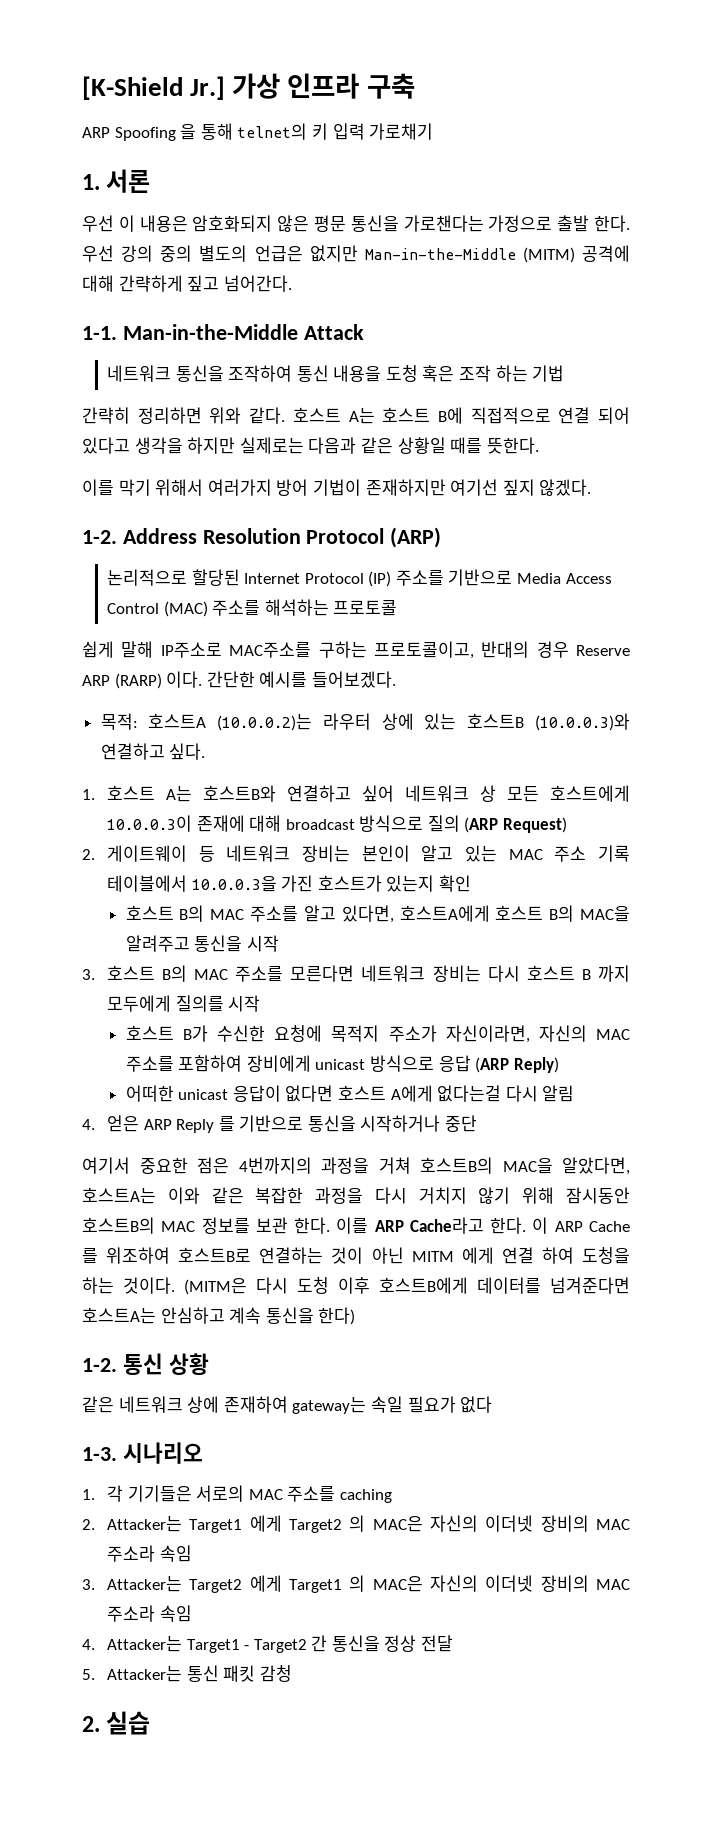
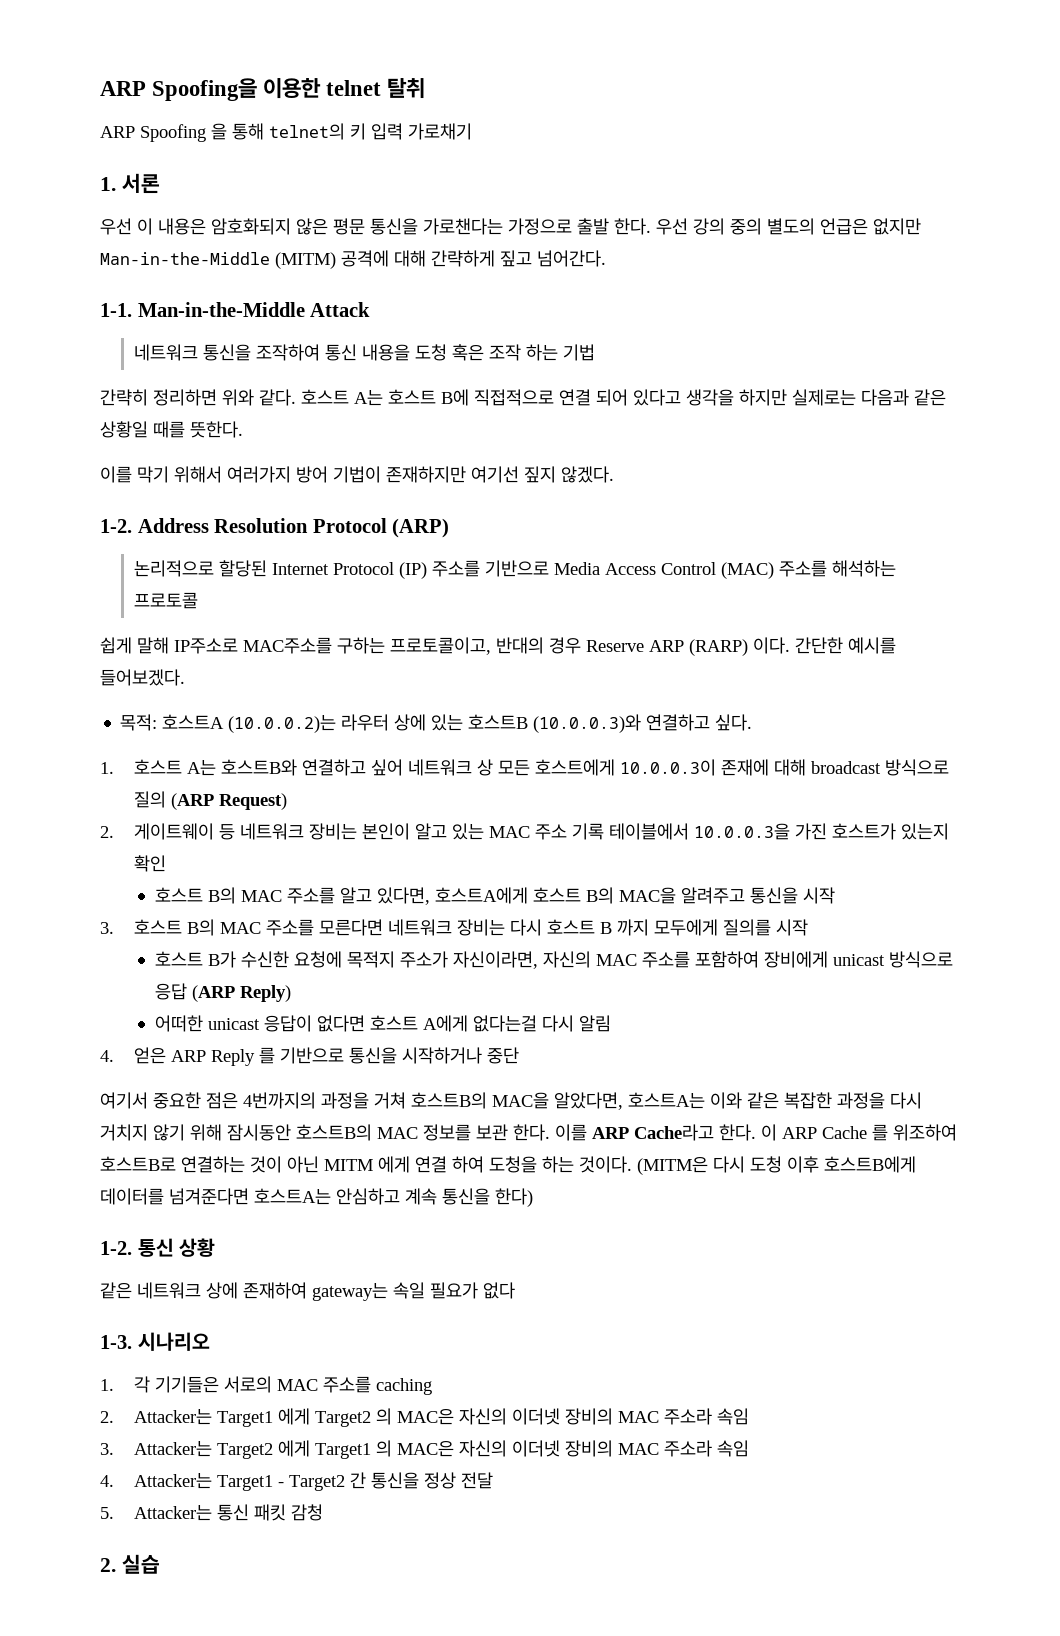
[82,73,415,100] [K-Shield Jr.] 가상 인프라 구축 -> [100,78,426,101] ARP Spoofing을 이용한 telnet 탈취

